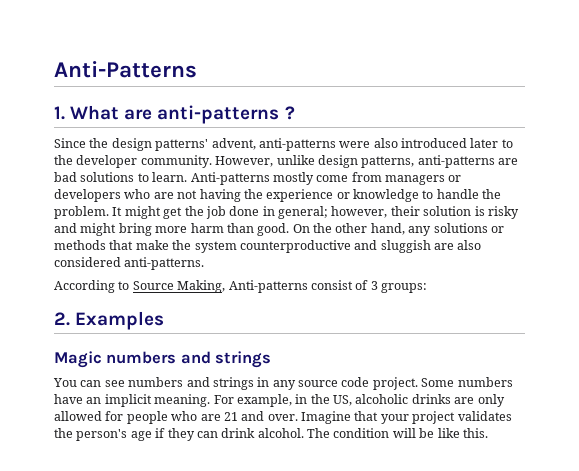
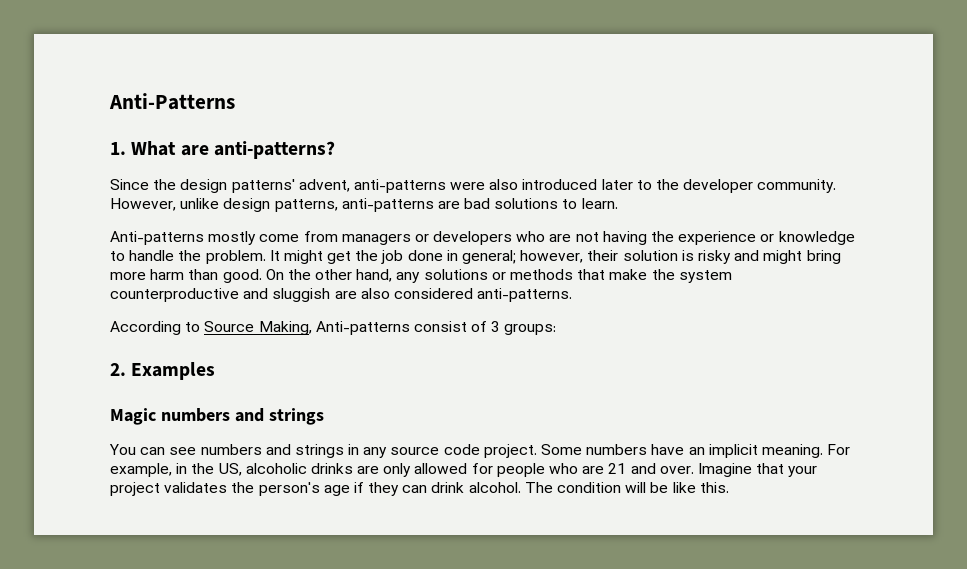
[157,105,295,124] anti-patterns ? -> [213,141,335,159] anti-patterns?
(188, 177) none -> (618, 203) //

